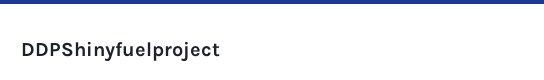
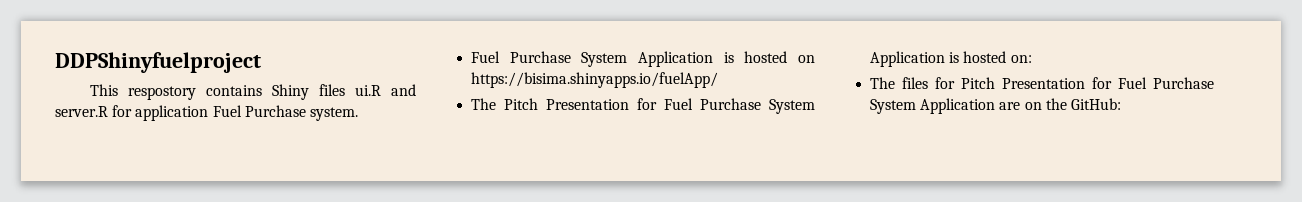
(220, 51) none -> [90,84,416,100] [55,105,358,121] [471,51,815,67] [471,72,719,88] [471,98,815,114] [870,51,1032,67] [870,77,1214,89] [870,98,1121,114] // This respostory contains Shiny files ui.R and server.R for application Fuel Purchase system. // Fuel Purchase System Application is hosted on https://bisima.shinyapps.io/fuelApp/ // The Pitch Presentation for Fuel Purchase System Application is hosted on: // The files for Pitch Presentation for Fuel Purchase System Application are on the GitHub:

